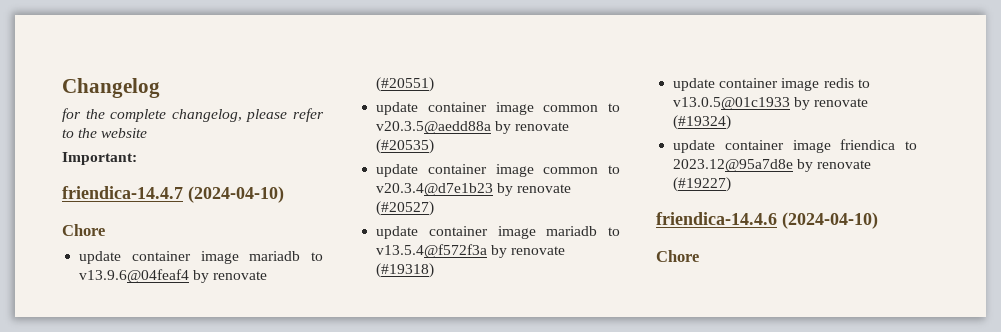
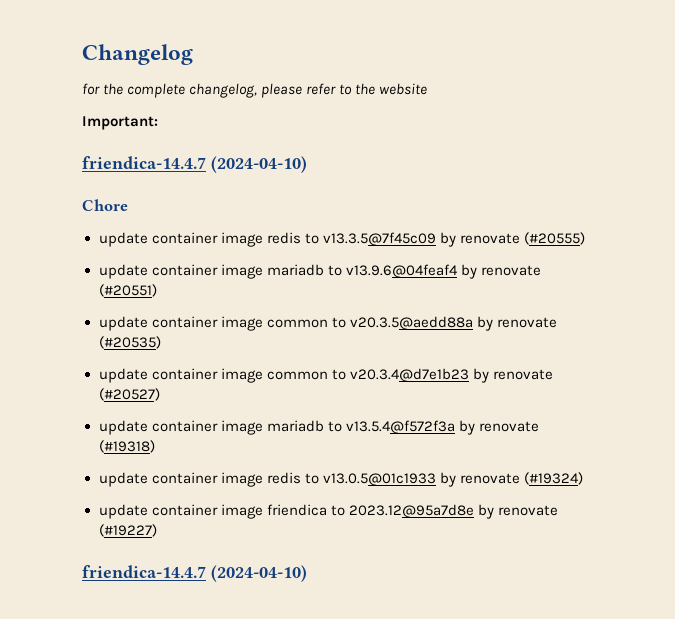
(105, 230) none -> [98,232,585,247] // update container image redis to v13.3.5@7f45c09 by renovate (#20555)
[656,212,878,229] [656,250,699,262] friendica-14.4.6 (2024-04-10) // Chore -> [82,565,307,582] friendica-14.4.7 (2024-04-10)

